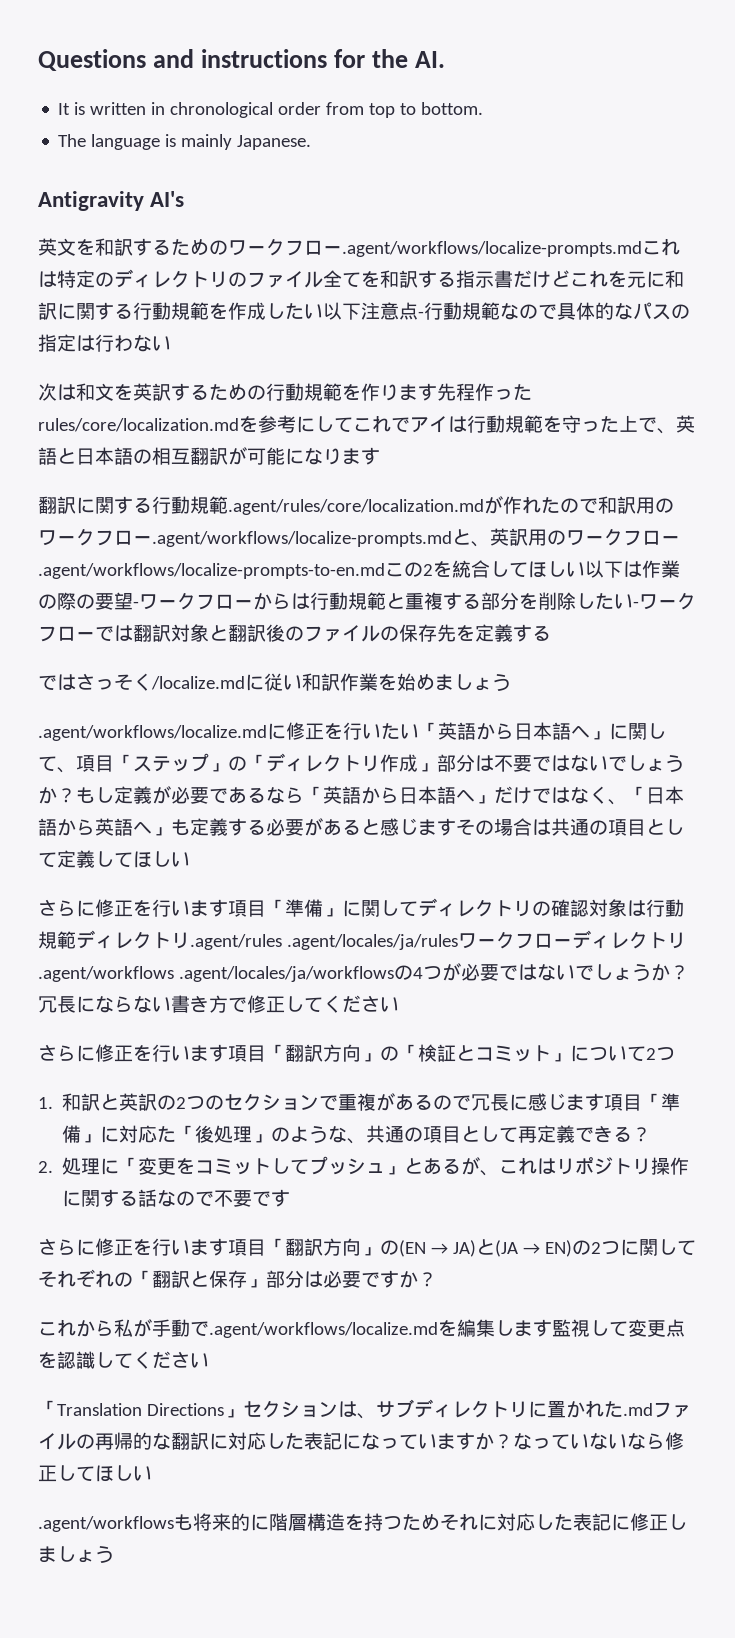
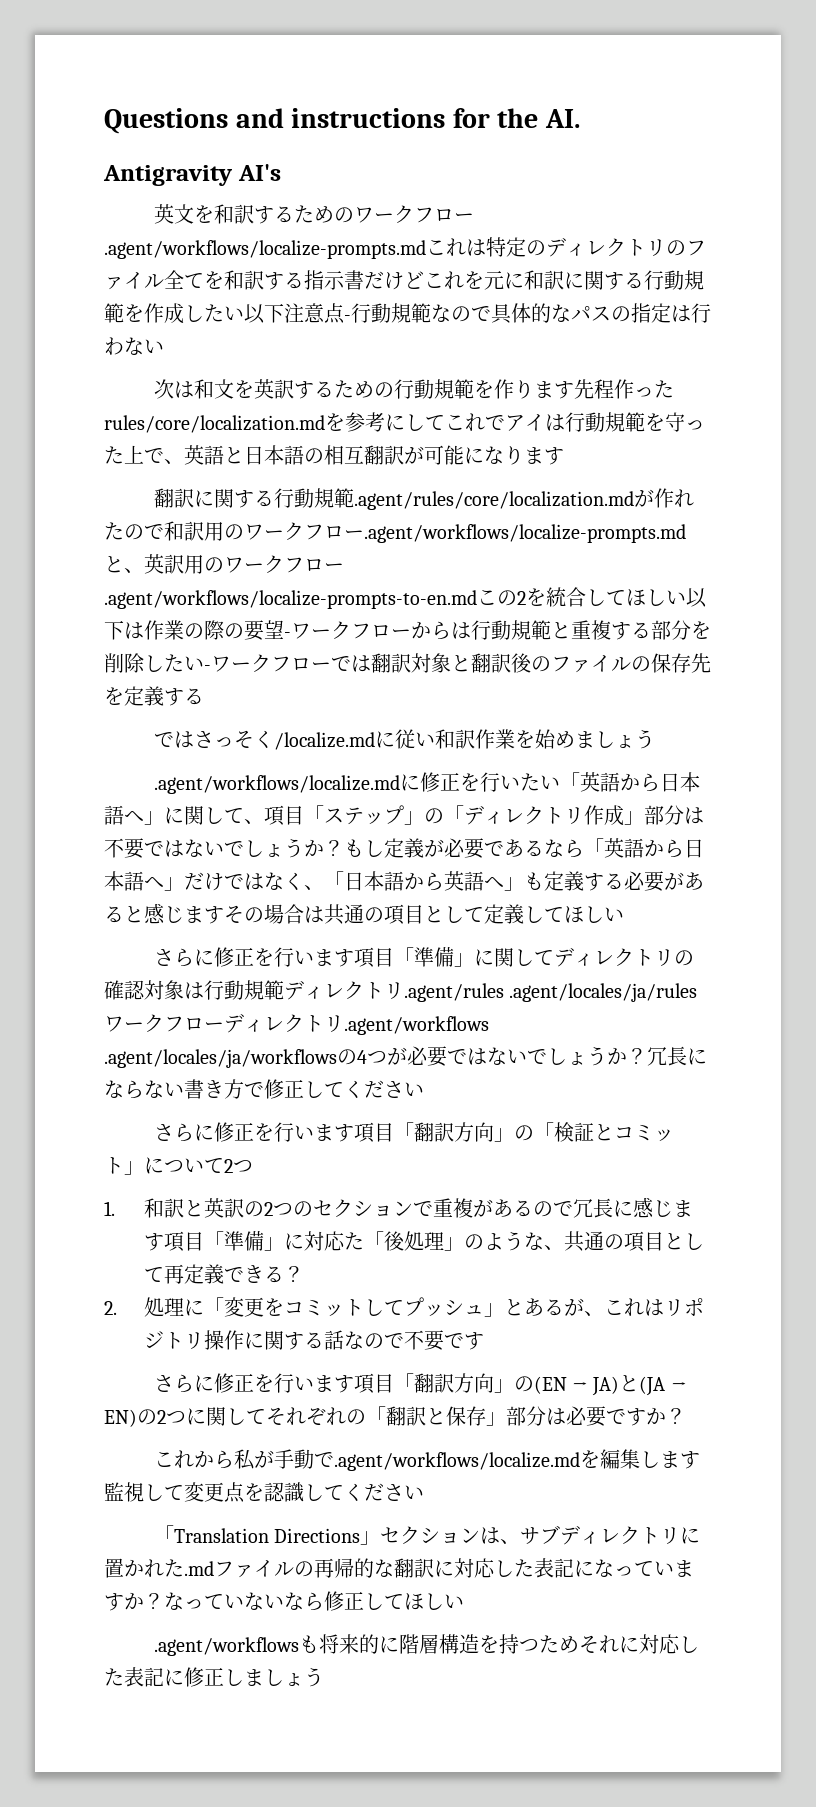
[58,102,484,118] [58,134,312,150] // It is written in chronological order from top to bottom. // The language is mainly Japanese. -> (580, 118) none

